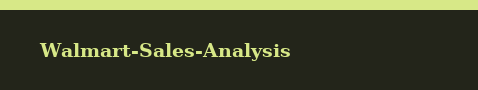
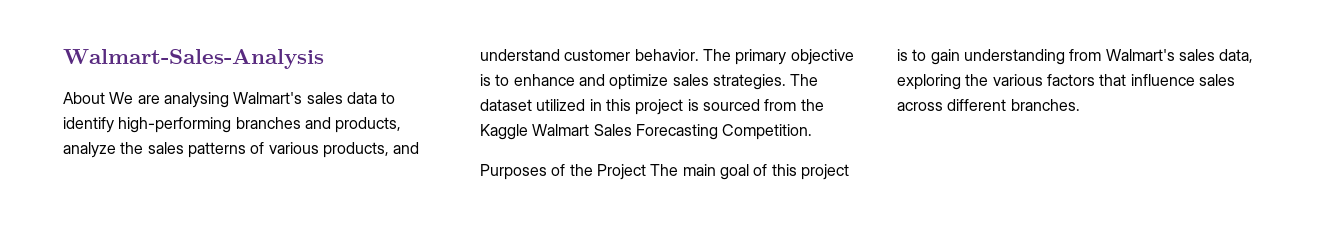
(291, 52) none -> [63,92,396,108] [63,117,402,133] [63,142,420,158] [480,49,854,65] [480,74,819,90] [480,99,824,115] [480,124,813,140] [480,164,849,180] [897,49,1254,65] [897,74,1235,90] [897,99,1080,111] // About We are analysing Walmart's sales data to identify high-performing branches and products, analyze the sales patterns of various products, and understand customer behavior. The primary objective is to enhance and optimize sales strategies. The dataset utilized in this project is sourced from the Kaggle Walmart Sales Forecasting Competition. // Purposes of the Project The main goal of this project is to gain understanding from Walmart's sales data, exploring the various factors that influence sales across different branches.

